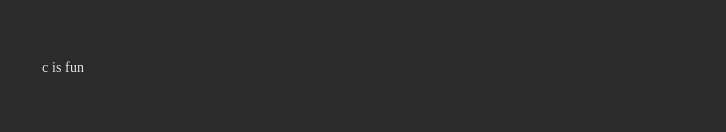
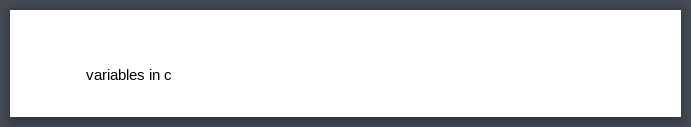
[42,61,84,72] c is fun -> [86,69,173,80] variables in c

